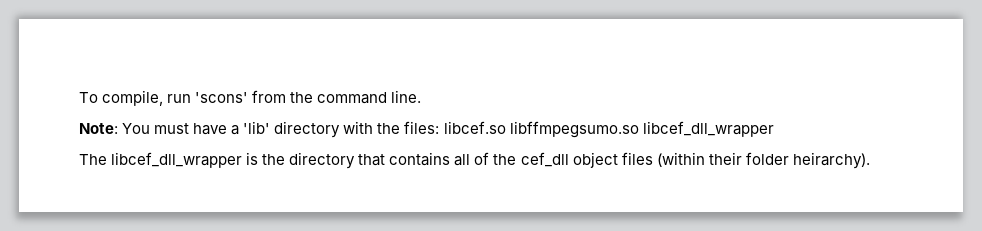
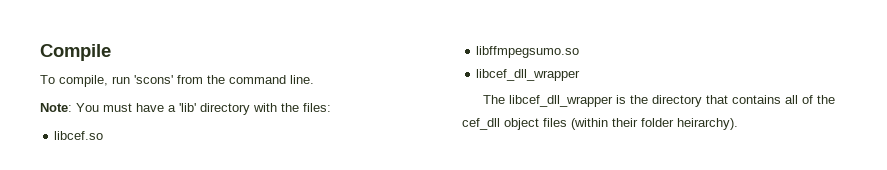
(79, 97) none -> [40,44,111,61] Compile //
(440, 127) none -> (331, 107) //
(506, 127) none -> (104, 135) //
(639, 129) none -> (580, 52) //

